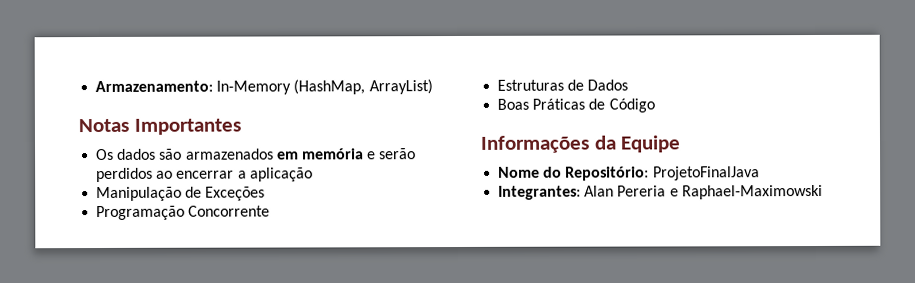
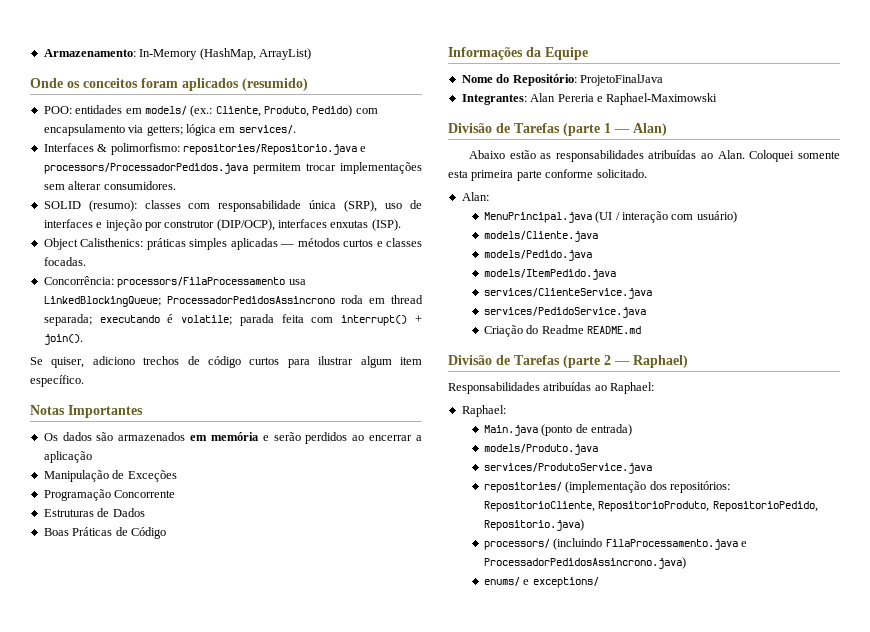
(433, 87) none -> [30,78,308,91] [43,105,378,117] [43,124,296,136] [43,143,367,155] [43,162,422,174] [43,181,176,190] [43,200,422,212] [43,219,401,231] [43,238,423,250] [43,257,86,266] [43,276,306,288] [43,295,423,307] [43,314,422,326] [43,334,83,345] [30,356,422,368] [30,375,84,387] // Onde os conceitos foram aplicados (resumido) // POO: entidades em models/ (ex.: Cliente, Produto, Pedido) com encapsulamento via getters; lógica em services/. // Interfaces & polimorfismo: repositories/Repositorio.java e processors/ProcessadorPedidos.java permitem trocar implementações sem alterar consumidores. // SOLID (resumo): classes com responsabilidade única (SRP), uso de interfaces e injeção por construtor (DIP/OCP), interfaces enxutas (ISP). // Object Calisthenics: práticas simples aplicadas — métodos curtos e classes focadas. // Concorrência: processors/FilaProcessamento usa LinkedBlockingQueue; ProcessadorPedidosAssincrono roda em thread separada; executando é volatile; parada feita com interrupt() + join(). // Se quiser, adiciono trechos de código curtos para ilustrar algum item específico.
(823, 192) none -> [448,123,667,136] [468,150,841,162] [448,169,647,181] [461,192,489,201] [483,211,737,223] [483,231,598,242] [483,250,592,261] [483,269,616,280] [483,288,652,299] [483,307,646,318] [483,325,642,337] [448,355,688,368] [448,382,655,394] [461,405,506,417] [483,424,633,436] [483,444,598,455] [483,463,652,474] [483,481,731,493] [483,501,818,512] [483,519,584,531] [483,538,748,550] [483,557,686,569] [483,577,599,588] // Divisão de Tarefas (parte 1 — Alan) // Abaixo estão as responsabilidades atribuídas ao Alan. Coloquei somente esta primeira parte conforme solicitado. // Alan: // MenuPrincipal.java (UI / interação com usuário) // models/Cliente.java // models/Pedido.java // models/ItemPedido.java // services/ClienteService.java // services/PedidoService.java // Criação do Readme README.md // Divisão de Tarefas (parte 2 — Raphael) // Responsabilidades atribuídas ao Raphael: // Raphael: // Main.java (ponto de entrada) // models/Produto.java // services/ProdutoService.java // repositories/ (implementação dos repositórios: RepositorioCliente, RepositorioProduto, RepositorioPedido, Repositorio.java) // processors/ (incluindo FilaProcessamento.java e ProcessadorPedidosAssincrono.java) // enums/ e exceptions/

